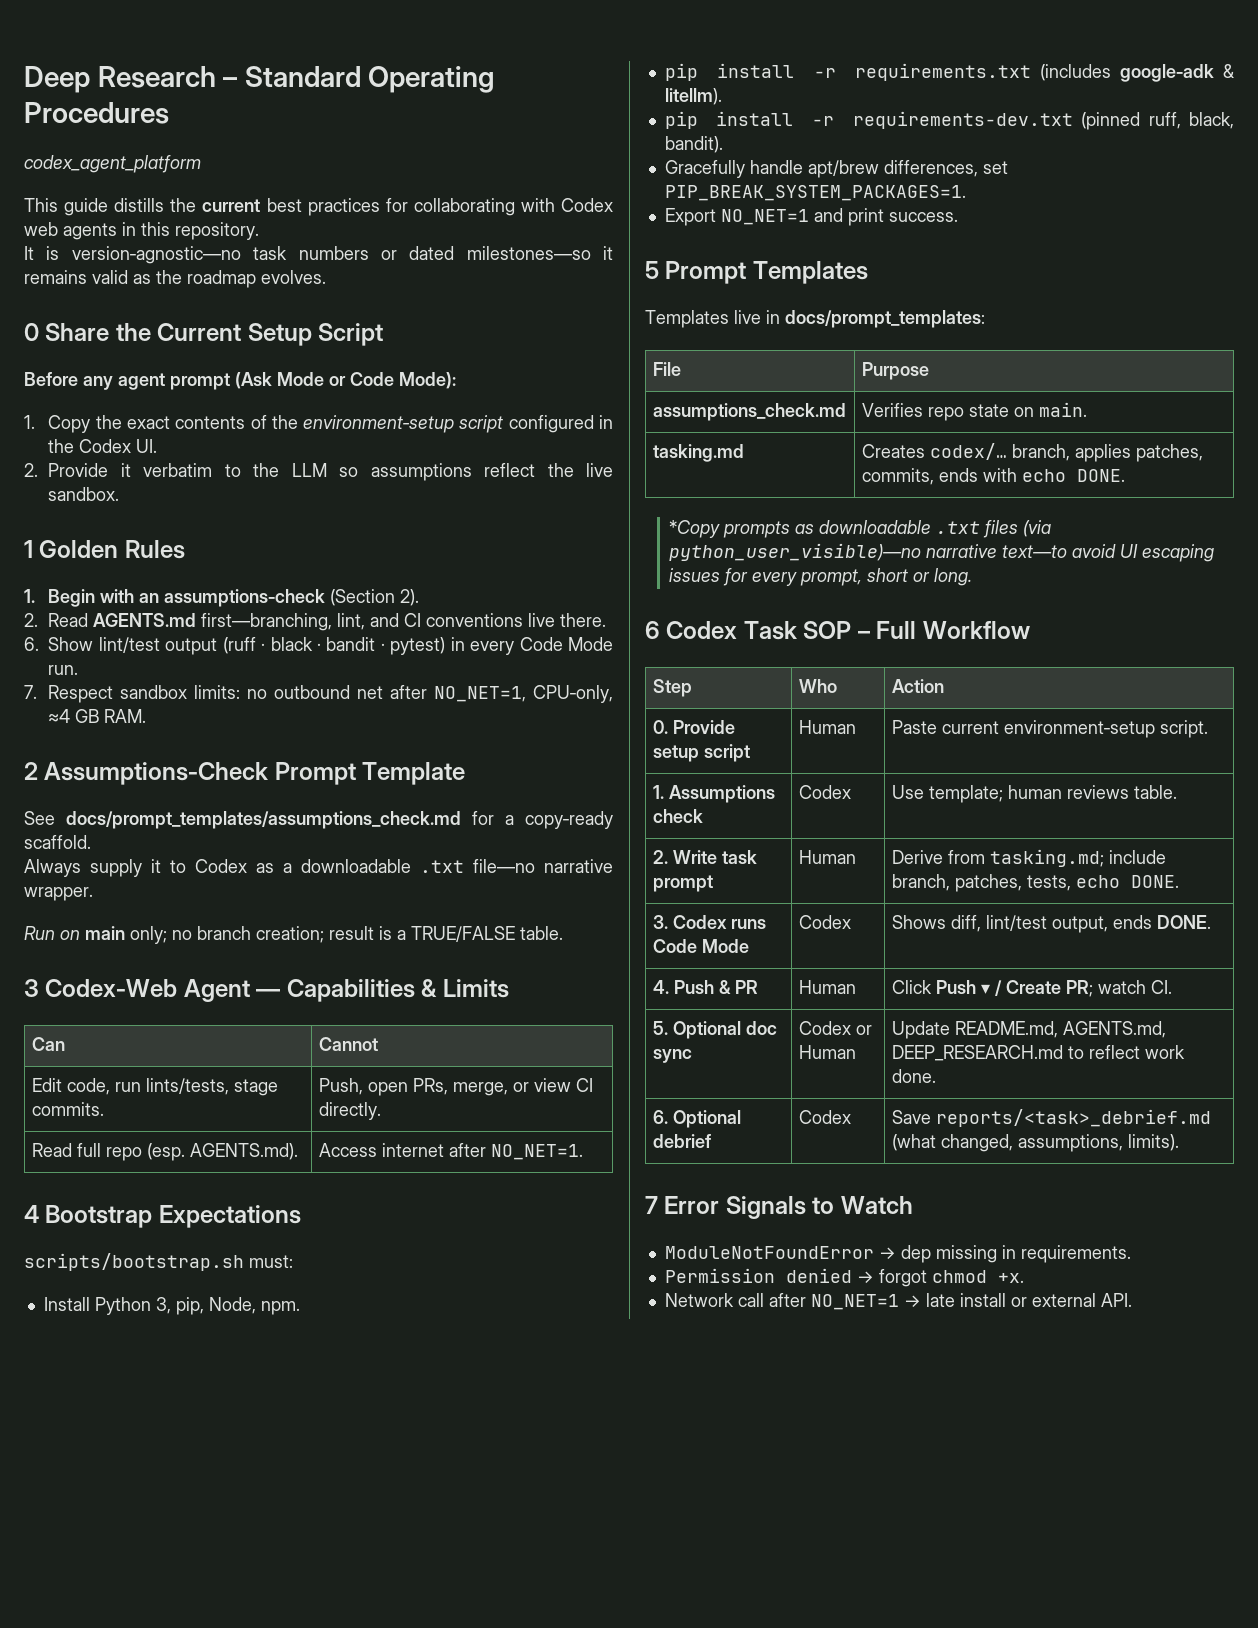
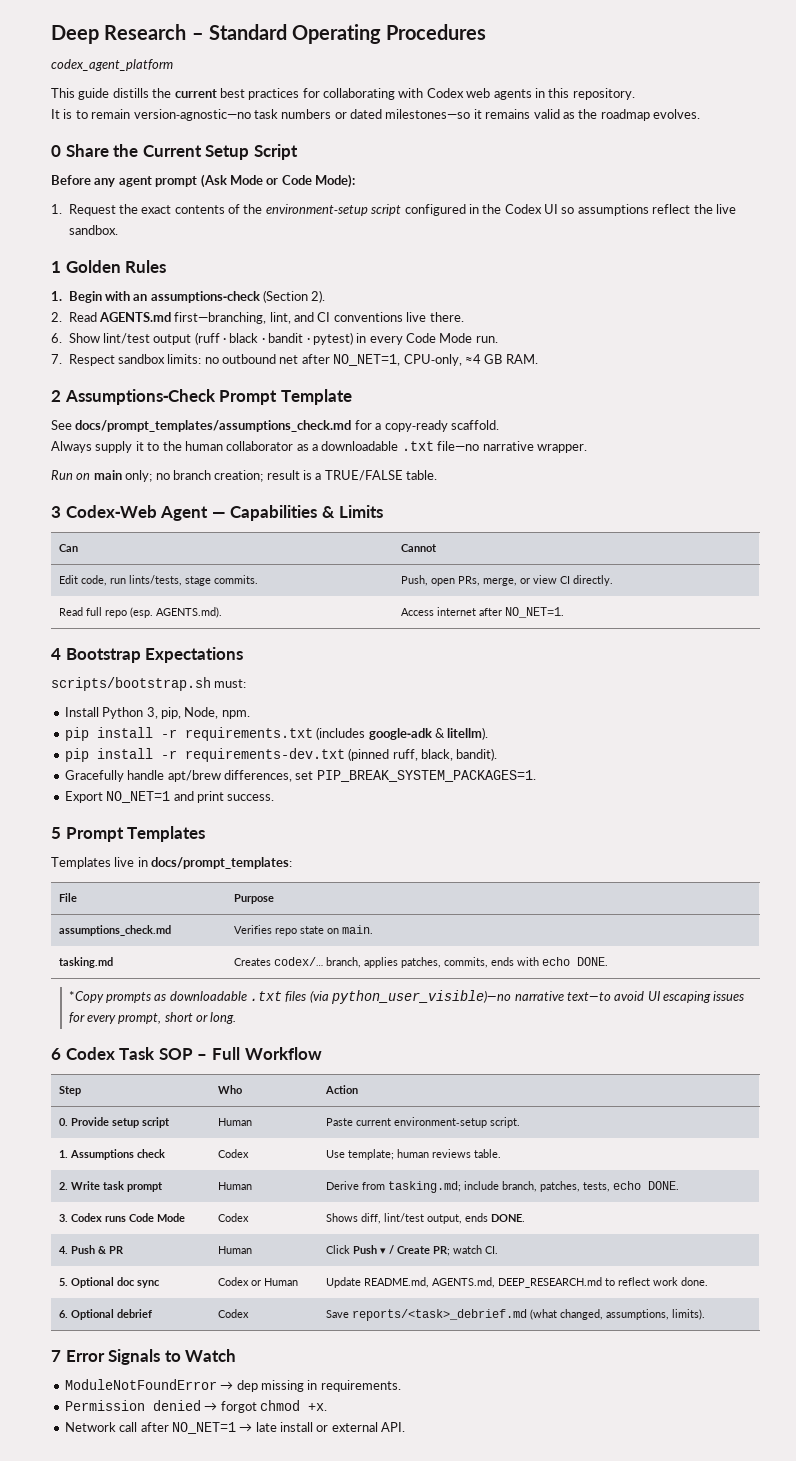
(60, 253) none -> [75,109,131,119] to remain
[48,415,91,433] Copy -> [68,204,116,216] Request
[136,439,158,453] [24,463,327,477] UI. // 2. Provide it verbatim to the LLM -> [544,204,559,214] UI
[195,859,247,873] Codex -> [162,441,294,451] the human collaborator

